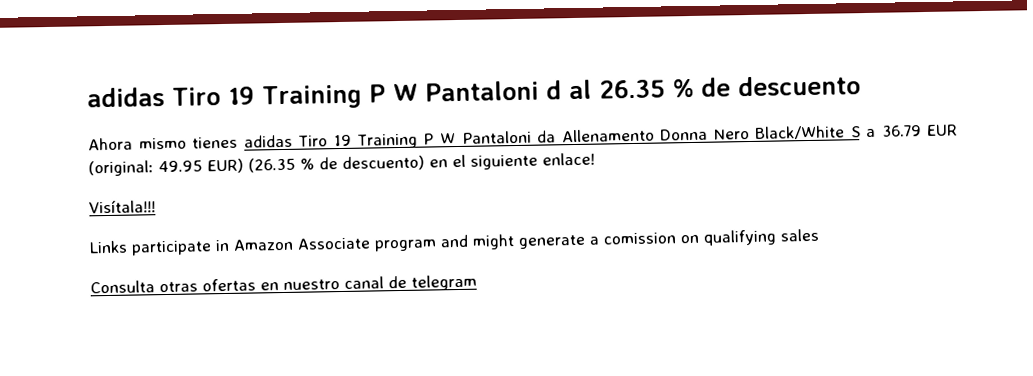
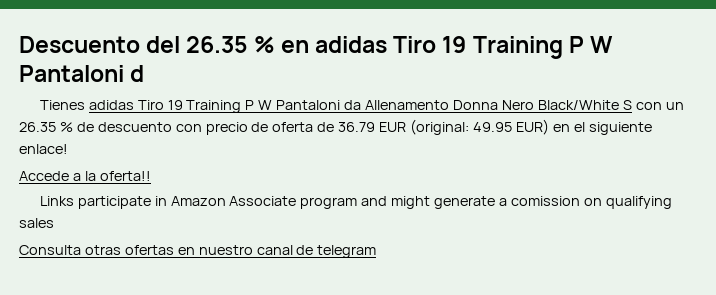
(87, 97) none -> [19,36,309,53] Descuento del 26.35 % en
[568,75,861,100] [88,136,239,151] al 26.35 % de descuento // Ahora mismo tienes -> [39,100,85,110] // Tienes
[865,128,876,138] a -> [635,102,684,110] [19,122,335,135] con un 26.35 % de descuento con precio de oferta de
[248,155,425,173] (26.35 % de descuento) -> (549, 127) none
[89,199,156,214] Visítala!!! -> [19,171,151,181] Accede a la oferta!!

